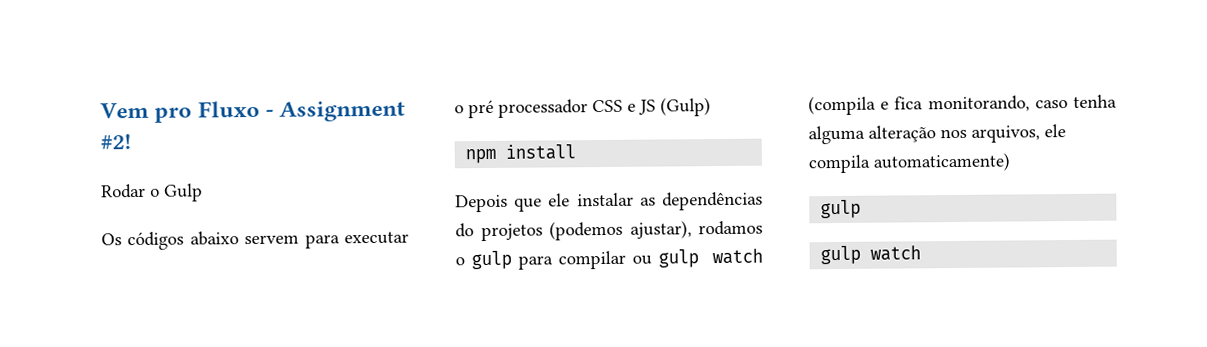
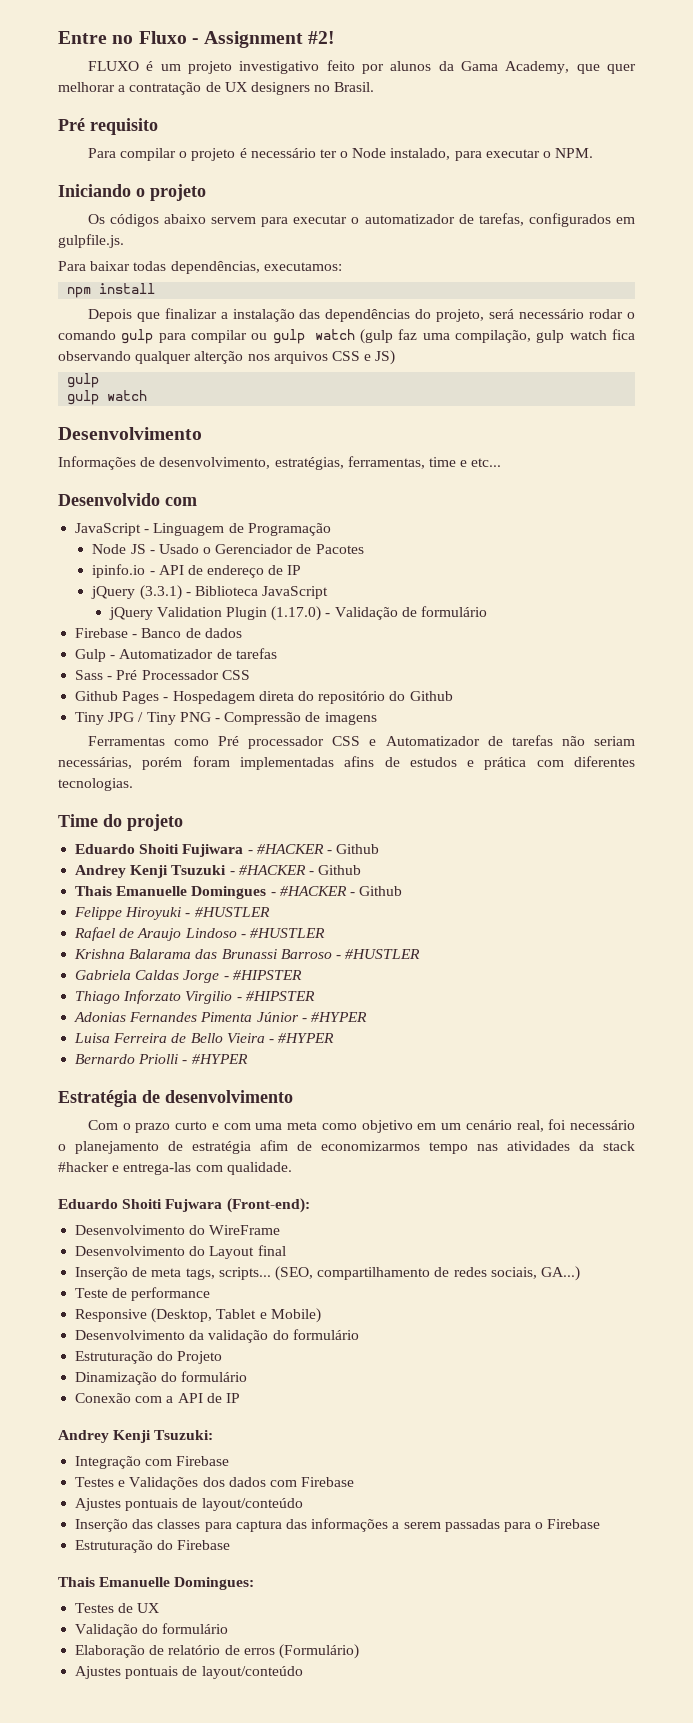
[100,102,193,123] Vem pro -> [58,31,134,44] Entre no
[101,183,203,202] Rodar o Gulp -> [87,60,636,74] [58,82,375,95] [58,118,158,135] [87,148,594,161] [58,184,206,201] FLUXO é um projeto investigativo feito por alunos da Gama Academy, que quer melhorar a contratação de UX designers no Brasil. // Pré requisito // Para compilar o projeto é necessário ter o Node instalado, para executar o NPM. // Iniciando o projeto
[468,97,711,119] [465,144,577,164] [455,191,763,213] [455,220,763,242] [455,257,465,266] pré processador CSS e JS (Gulp) // npm install // Depois que ele instalar as dependências do projetos (podemos ajustar), rodamos o -> [364,213,636,227] [58,234,124,248] [58,261,342,274] [67,283,156,298] [87,308,636,322] [58,330,116,340] automatizador de tarefas, configurados em gulpfile.js. // Para baixar todas dependências, executamos: // npm install // Depois que finalizar a instalação das dependências do projeto, será necessário rodar o comando
[808,94,1117,116] [808,124,1066,145] [808,152,1010,174] [820,199,862,219] [820,245,922,265] (compila e fica monitorando, caso tenha alguma alteração nos arquivos, ele compila automaticamente) // gulp // gulp watch -> [360,329,636,344] [58,350,396,365] [67,373,100,388] [67,390,148,405] [58,427,202,440] [58,456,502,470] [58,493,197,506] [75,523,331,536] [92,544,364,554] [92,564,302,578] [91,585,329,600] [108,606,487,621] [75,628,242,638] [75,648,277,662] [75,670,250,680] [75,691,453,704] [75,712,377,725] [87,735,635,749] [58,756,635,770] [58,778,133,791] [58,814,183,831] [75,844,380,857] [75,865,362,878] [75,886,403,899] [74,907,270,920] [74,927,325,941] [74,949,421,959] [75,970,302,983] [75,990,315,1004] [74,1012,367,1022] [74,1033,335,1043] [75,1054,248,1064] [58,1090,293,1107] [87,1119,635,1133] [58,1140,635,1154] [58,1162,292,1175] [58,1198,310,1213] [75,1225,281,1235] [75,1245,286,1259] [75,1266,580,1281] [75,1287,211,1301] [75,1308,321,1323] [75,1329,359,1343] [75,1351,223,1364] [75,1371,248,1385] [75,1393,240,1403] [58,1430,214,1443] [75,1456,230,1469] [75,1477,355,1490] [75,1498,303,1511] [75,1518,601,1532] [75,1540,231,1553] [58,1577,255,1590] [75,1603,160,1613] [75,1623,229,1637] [75,1644,359,1659] [75,1666,303,1679] (gulp faz uma compilação, gulp watch fica observando qualquer alterção nos arquivos CSS e JS) // gulp // gulp watch // Desenvolvimento // Informações de desenvolvimento, estratégias, ferramentas, time e etc... // Desenvolvido com // JavaScript - Linguagem de Programação // Node JS - Usado o Gerenciador de Pacotes // ipinfo.io - API de endereço de IP // jQuery (3.3.1) - Biblioteca JavaScript // jQuery Validation Plugin (1.17.0) - Validação de formulário // Firebase - Banco de dados // Gulp - Automatizador de tarefas // Sass - Pré Processador CSS // Github Pages - Hospedagem direta do repositório do Github // Tiny JPG / Tiny PNG - Compressão de imagens // Ferramentas como Pré processador CSS e Automatizador de tarefas não seriam necessárias, porém foram implementadas afins de estudos e prática com diferentes tecnologias. // Time do projeto // Eduardo Shoiti Fujiwara - #HACKER - Github // Andrey Kenji Tsuzuki - #HACKER - Github // Thais Emanuelle Domingues - #HACKER - Github // Felippe Hiroyuki - #HUSTLER // Rafael de Araujo Lindoso - #HUSTLER // Krishna Balarama das Brunassi Barroso - #HUSTLER // Gabriela Caldas Jorge - #HIPSTER // Thiago Inforzato Virgilio - #HIPSTER // Adonias Fernandes Pimenta Júnior - #HYPER // Luisa Ferreira de Bello Vieira - #HYPER // Bernardo Priolli - #HYPER // Estratégia de desenvolvimento // Com o prazo curto e com uma meta como objetivo em um cenário real, foi necessário o planejamento de estratégia afim de economizarmos tempo nas atividades da stack #hacker e entrega-las com qualidade. // Eduardo Shoiti Fujwara (Front-end): // Desenvolvimento do WireFrame // Desenvolvimento do Layout final // Inserção de meta tags, scripts... (SEO, compartilhamento de redes sociais, GA...) // Teste de performance // Responsive (Desktop, Tablet e Mobile) // Desenvolvimento da validação do formulário // Estruturação do Projeto // Dinamização do formulário // Conexão com a API de IP // Andrey Kenji Tsuzuki: // Integração com Firebase // Testes e Validações dos dados com Firebase // Ajustes pontuais de layout/conteúdo // Inserção das classes para captura das informações a serem passadas para o Firebase // Estruturação do Firebase // Thais Emanuelle Domingues: // Testes de UX // Validação do formulário // Elaboração de relatório de erros (Formulário) // Ajustes pontuais de layout/conteúdo

